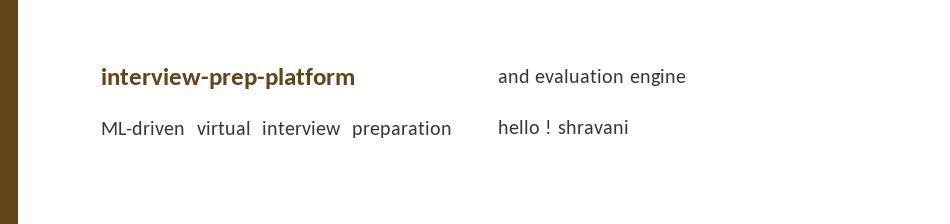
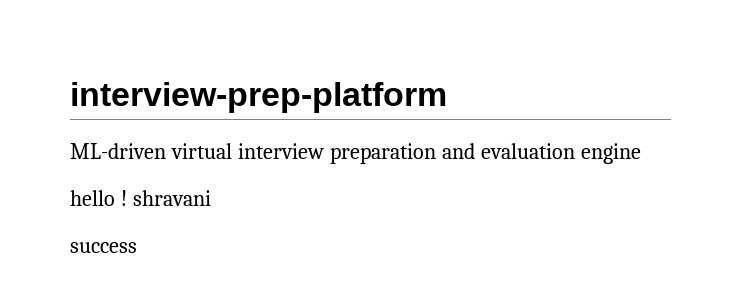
(629, 127) none -> [70,242,137,253] // success

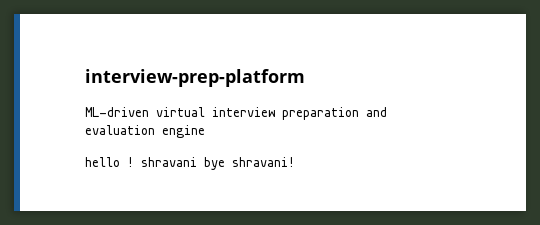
[70,242,137,253] // success -> [204,157,295,170] bye shravani!

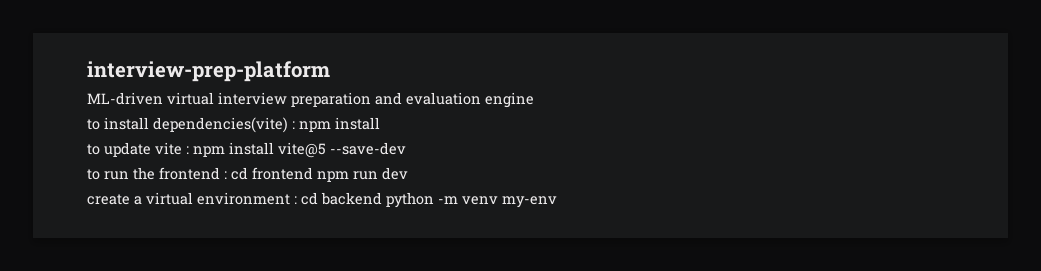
[85,157,295,170] hello ! shravani bye shravani! -> [87,117,380,133] [87,142,406,158] [87,167,408,182] [87,192,557,208] to install dependencies(vite) : npm install // to update vite : npm install vite@5 --save-dev // to run the frontend : cd frontend npm run dev // create a virtual environment : cd backend python -m venv my-env

